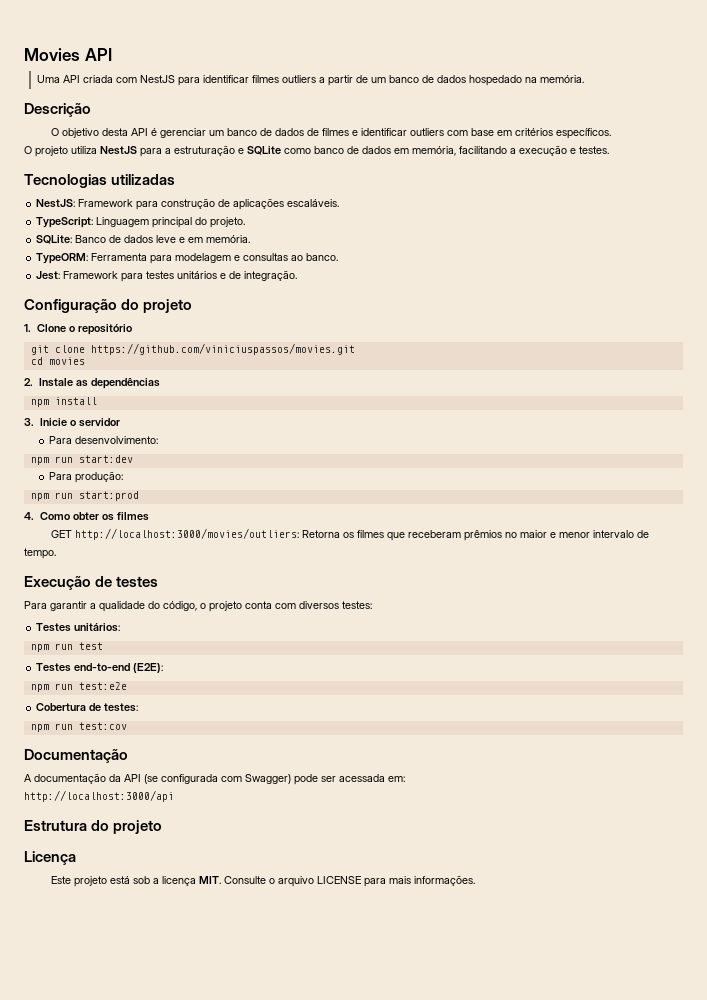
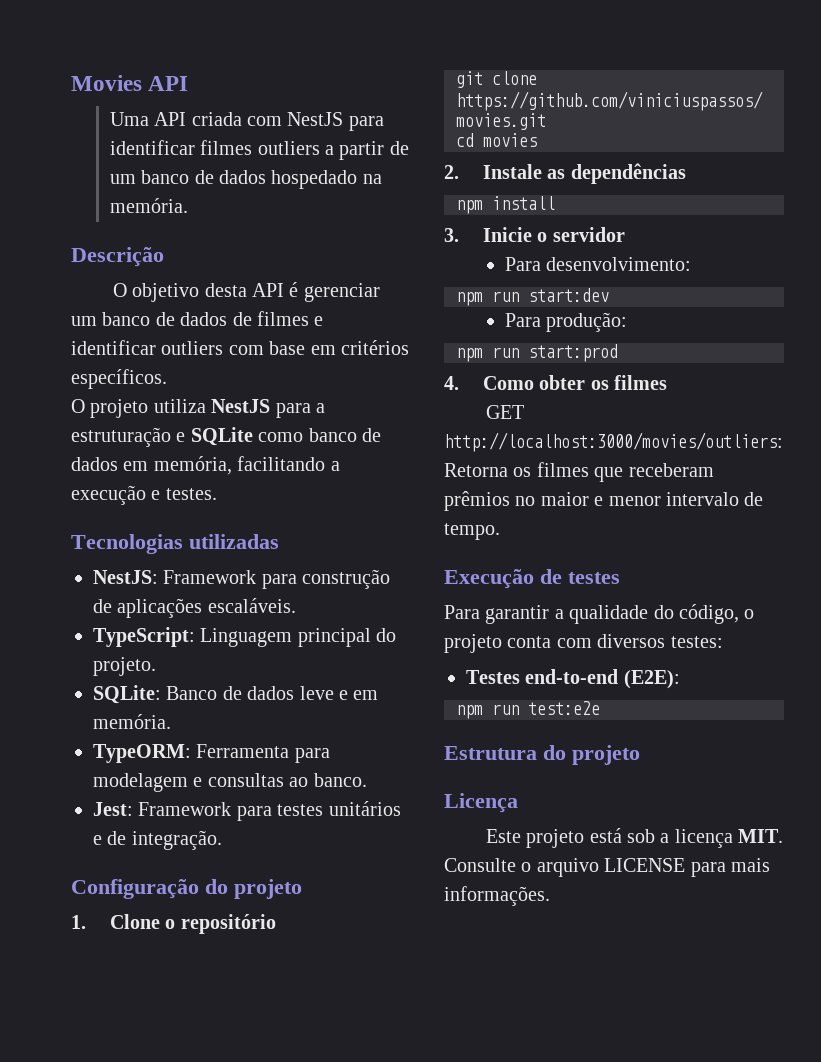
[36,623,121,632] [30,642,103,652] // Testes unitários: // npm run test -> (723, 642) none
[36,703,139,712] [30,722,127,732] [24,749,128,763] [24,773,405,785] [24,790,174,802] // Cobertura de testes: // npm run test:cov // Documentação // A documentação da API (se configurada com Swagger) pode ser acessada em: // http://localhost:3000/api -> (600, 708) none

